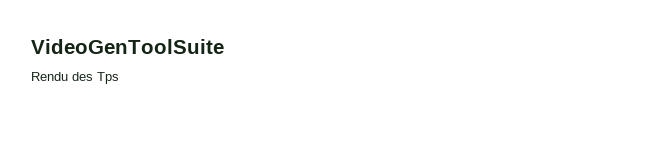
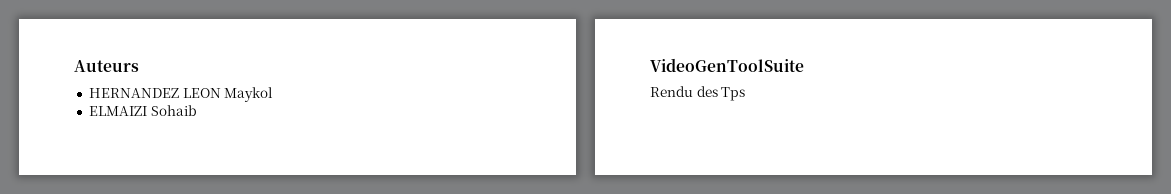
(31, 46) none -> [74,60,139,72] [88,87,274,102] [88,105,197,116] Auteurs // HERNANDEZ LEON Maykol // ELMAIZI Sohaib //

